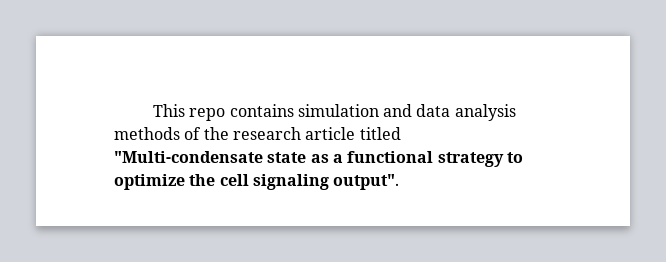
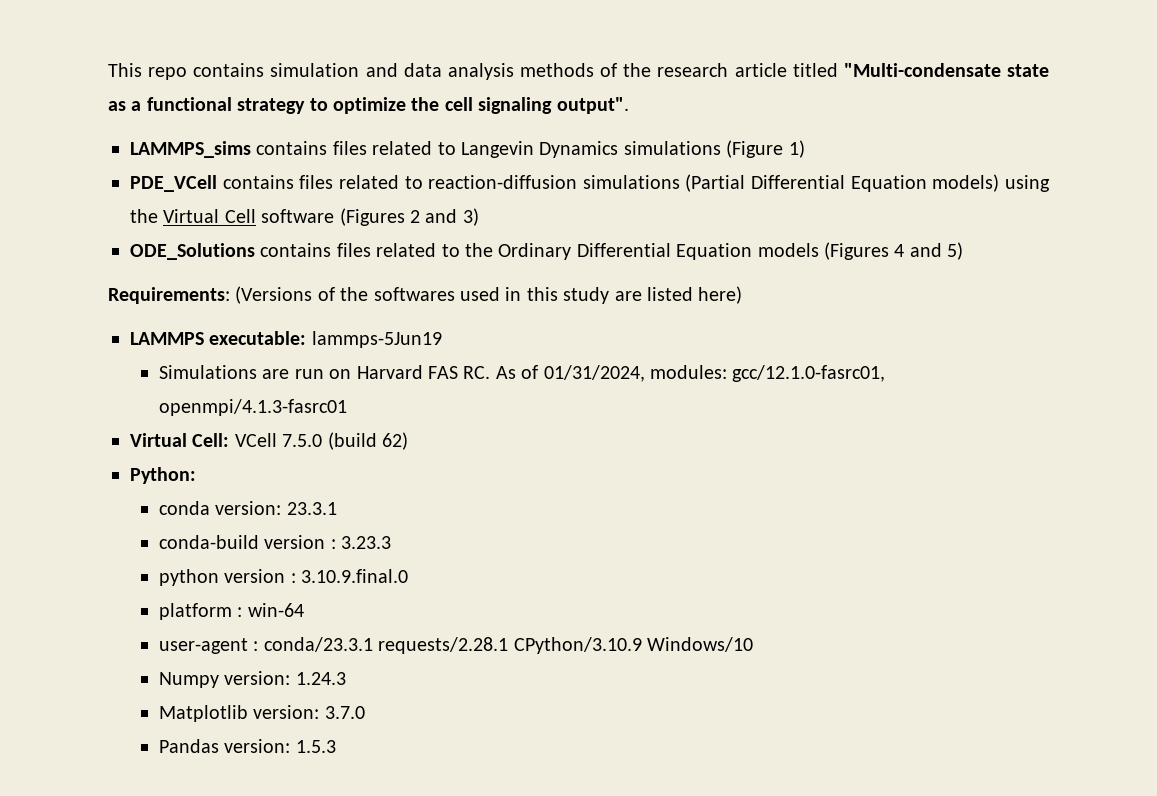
(400, 182) none -> [130,140,805,158] [130,174,1050,192] [130,208,479,226] [130,242,964,260] [108,286,743,304] [130,331,442,348] [159,365,886,382] [159,399,348,416] [130,432,408,450] [130,467,196,484] [159,501,337,515] [159,535,392,549] [159,569,409,586] [159,603,304,620] [159,637,754,654] [159,671,346,688] [159,705,365,722] [159,739,336,753] // LAMMPS_sims contains files related to Langevin Dynamics simulations (Figure 1) // PDE_VCell contains files related to reaction-diffusion simulations (Partial Differential Equation models) using the Virtual Cell software (Figures 2 and 3) // ODE_Solutions contains files related to the Ordinary Differential Equation models (Figures 4 and 5) // Requirements: (Versions of the softwares used in this study are listed here) // LAMMPS executable: lammps-5Jun19 // Simulations are run on Harvard FAS RC. As of 01/31/2024, modules: gcc/12.1.0-fasrc01, openmpi/4.1.3-fasrc01 // Virtual Cell: VCell 7.5.0 (build 62) // Python: // conda version: 23.3.1 // conda-build version : 3.23.3 // python version : 3.10.9.final.0 // platform : win-64 // user-agent : conda/23.3.1 requests/2.28.1 CPython/3.10.9 Windows/10 // Numpy version: 1.24.3 // Matplotlib version: 3.7.0 // Pandas version: 1.5.3

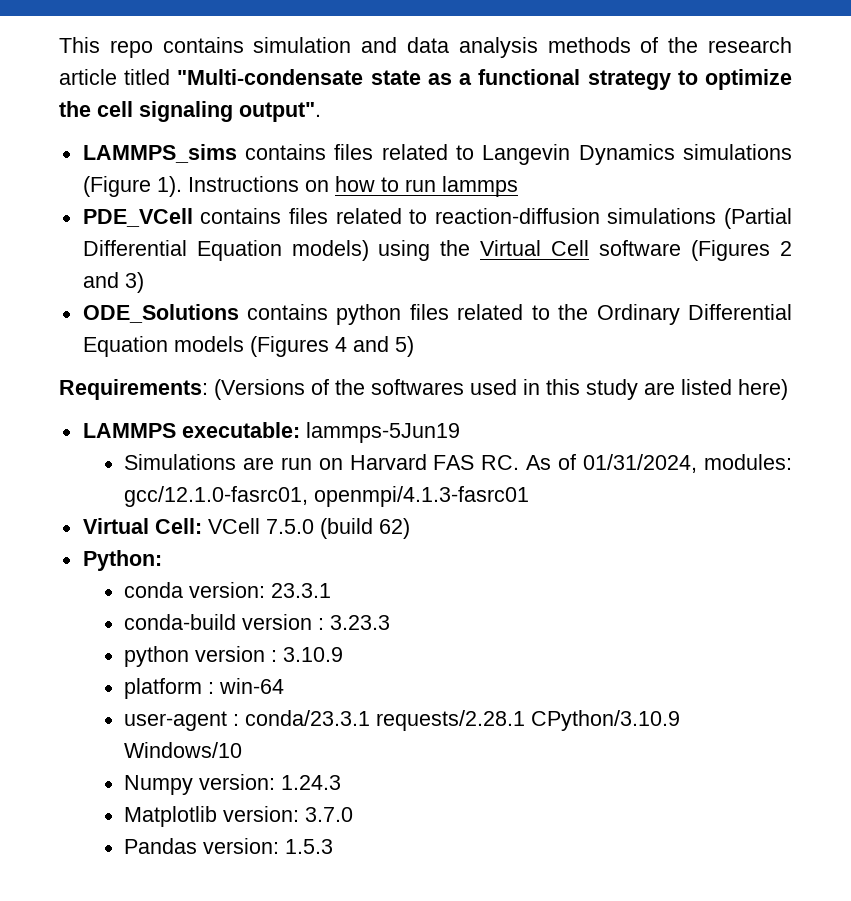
[788,140,805,158] 1) -> [156,176,518,197] 1). Instructions on how to run lammps
(332, 250) none -> [336,304,402,325] python
[301,569,409,583] 3.10.9.final.0 -> [282,647,343,662] 3.10.9

